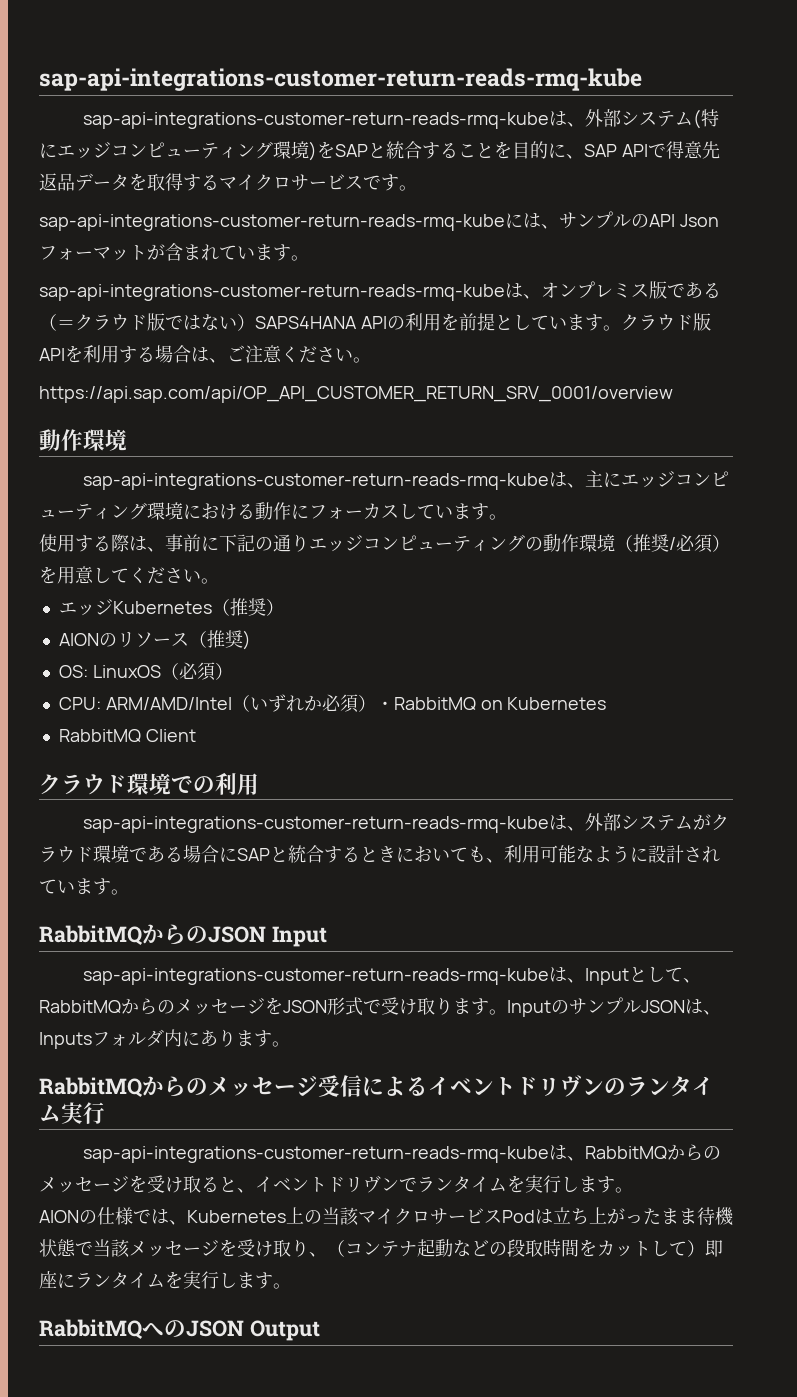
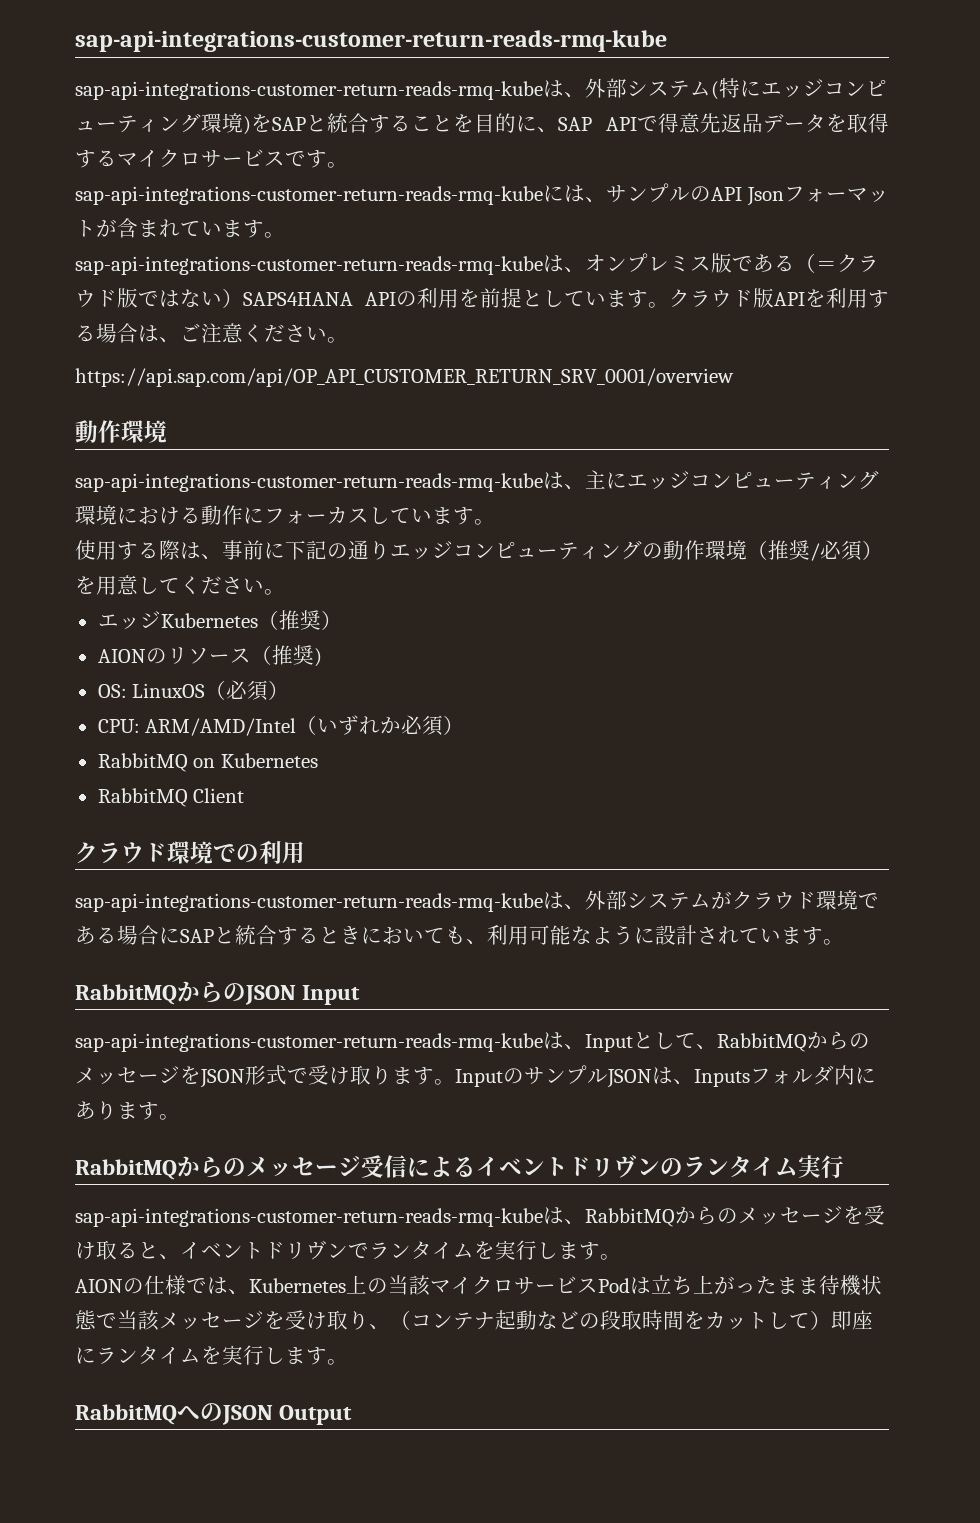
[375,701,394,710] ・ -> (465, 725) //

